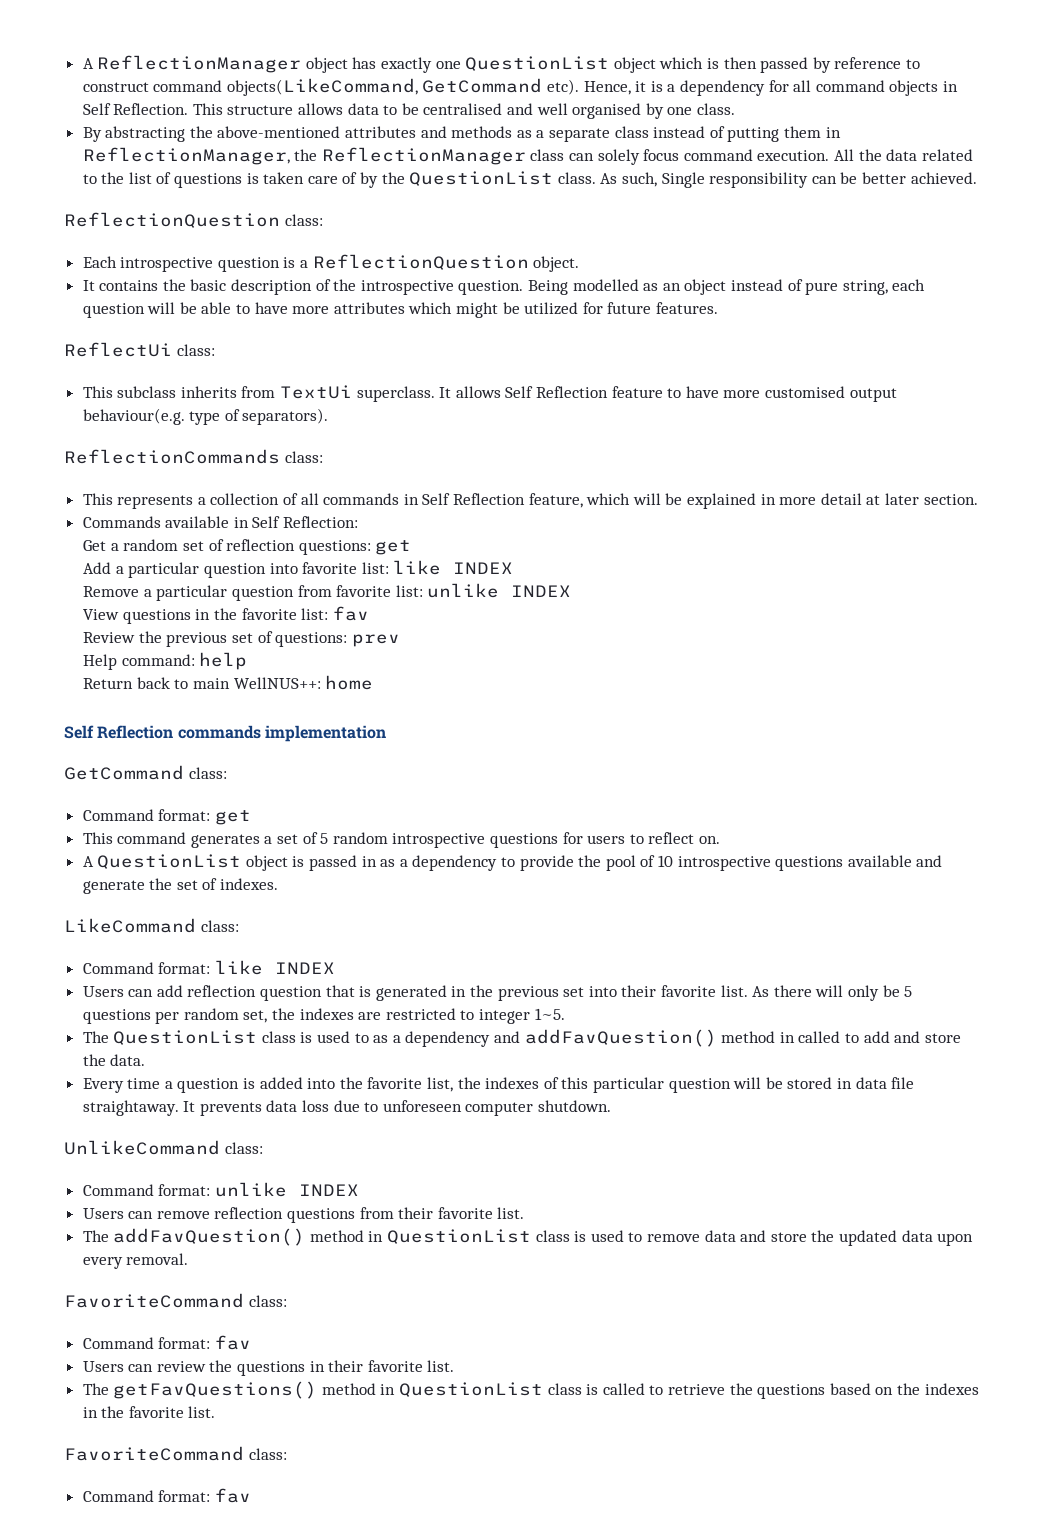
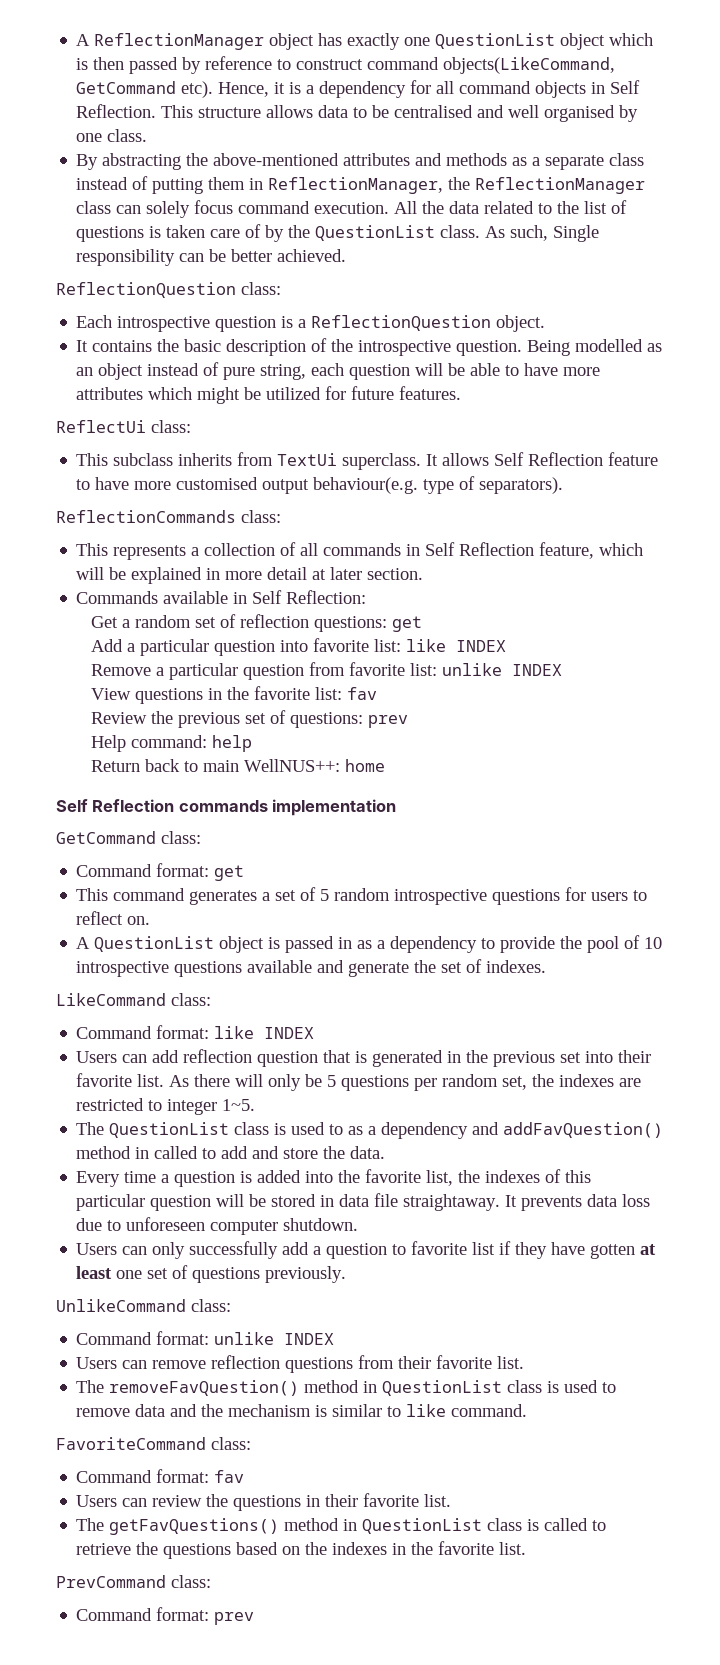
(612, 1106) none -> [76,1241,657,1259] [76,1265,347,1283] // Users can only successfully add a question to favorite list if they have gotten at least one set of questions previously.
[113,1228,306,1246] addFavQuestion() -> [109,1380,300,1396] removeFavQuestion()
[770,1230,974,1246] [82,1253,189,1269] store the updated data upon every removal. -> [201,1404,528,1417] the mechanism is similar to like command.
[64,1446,287,1461] [82,1488,251,1503] FavoriteCommand class: // Command format: fav -> [56,1575,211,1588] [76,1607,255,1625] PrevCommand class: // Command format: prev

